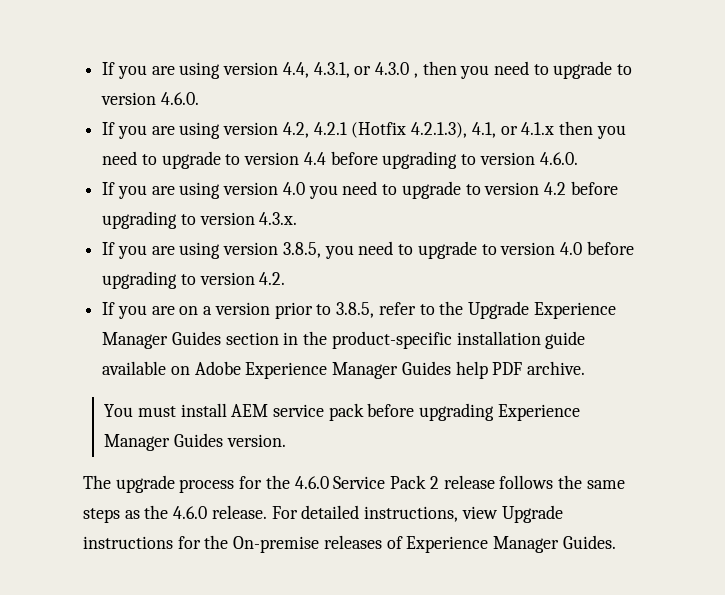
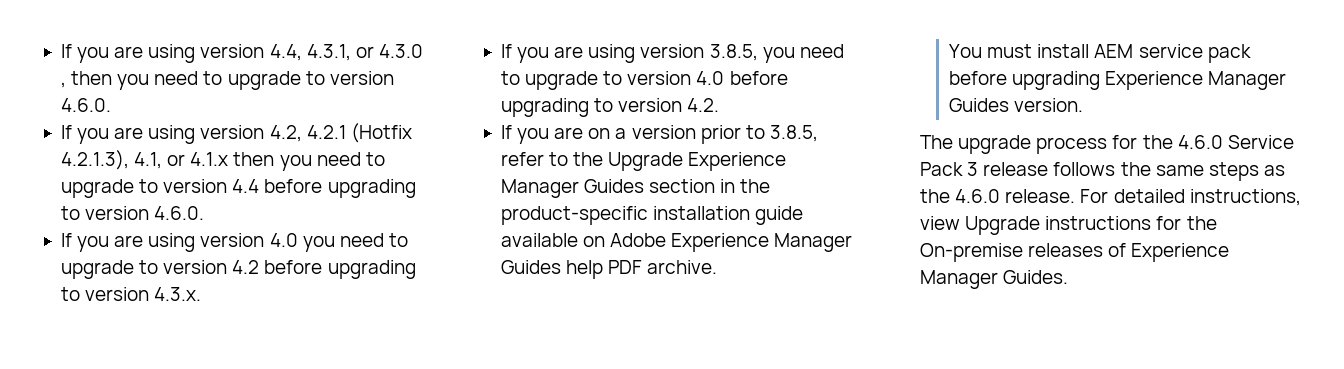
[429,476,439,489] 2 -> [967,162,979,176] 3

